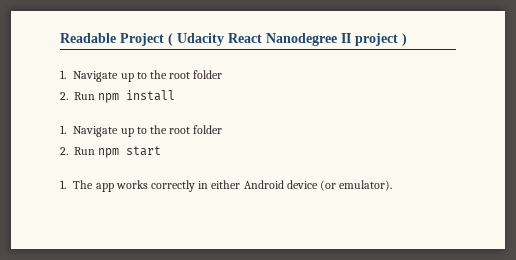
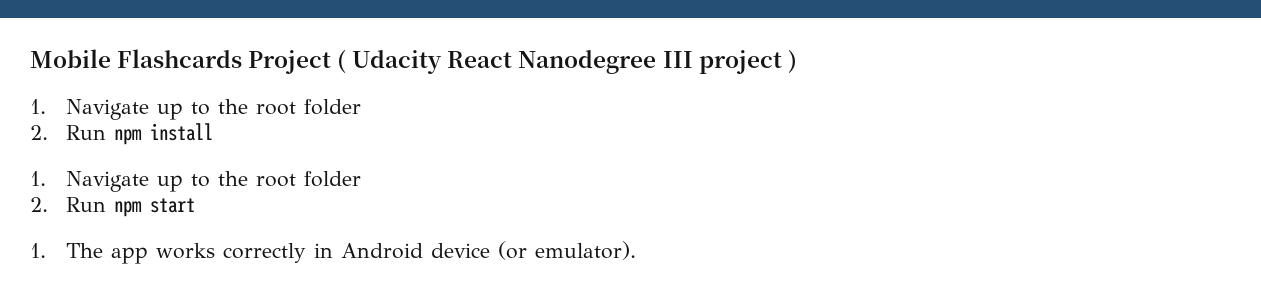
[60,33,116,43] Readable -> [30,49,243,68] Mobile Flashcards
[341,33,351,43] II -> [662,51,693,68] III
[211,180,241,189] either -> (334, 250) none

